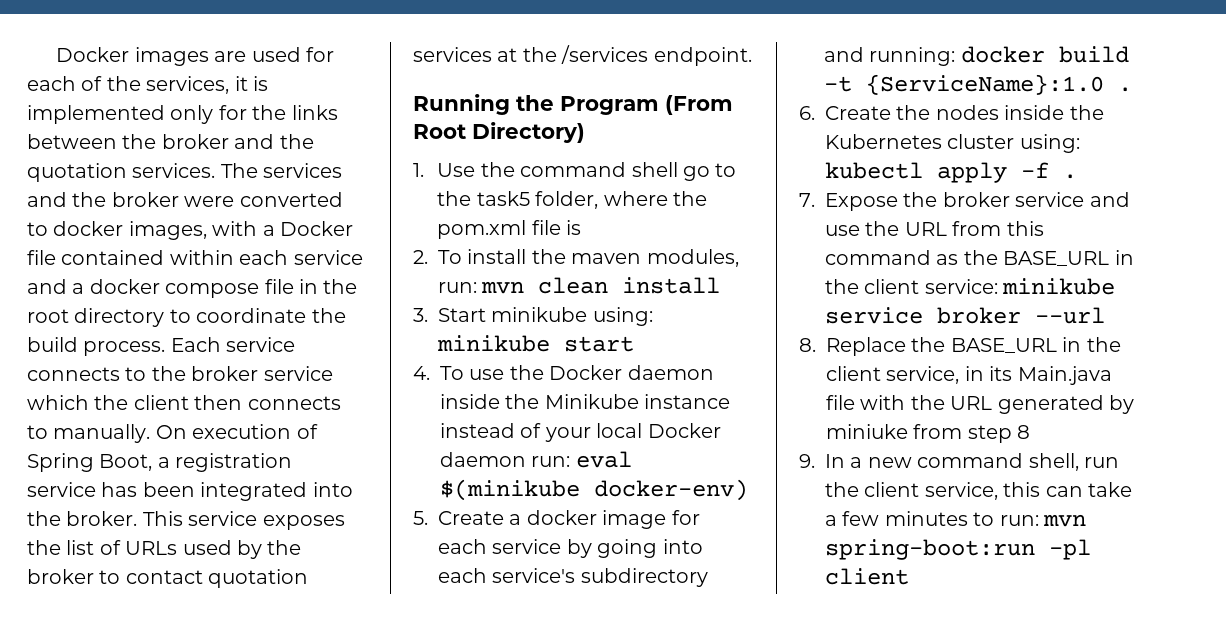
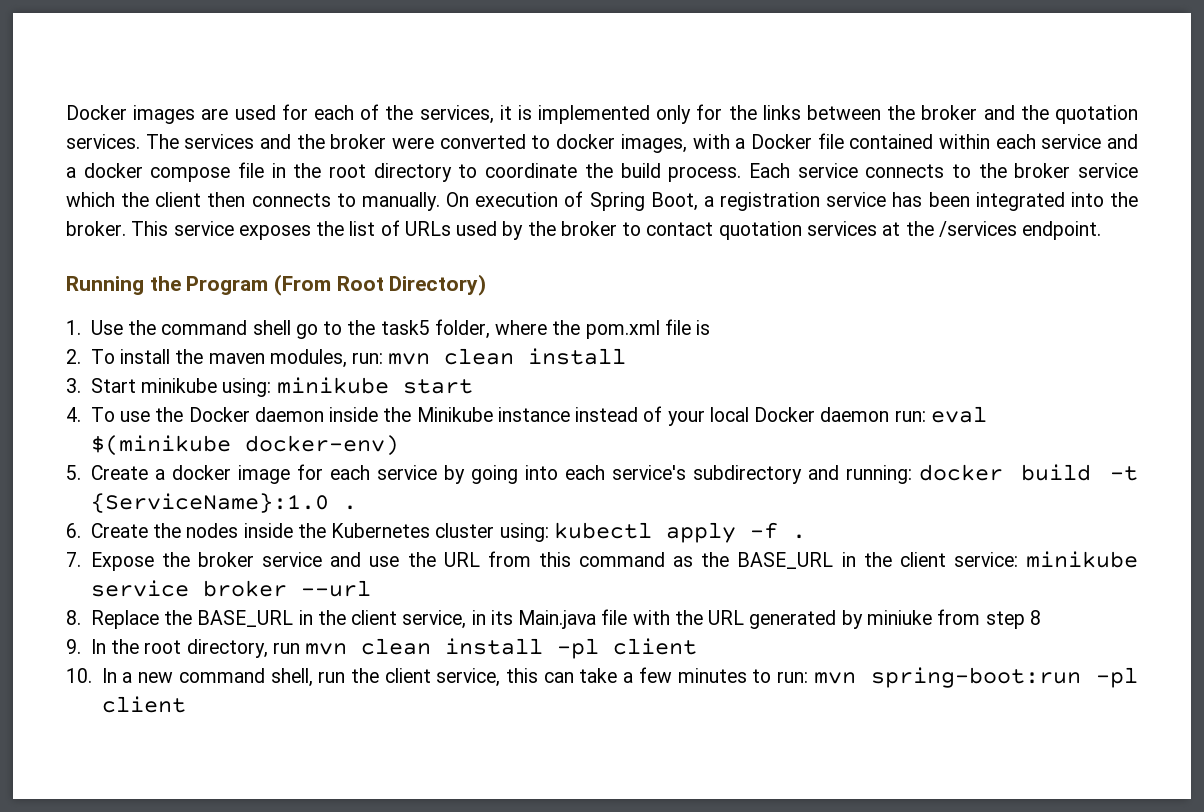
(845, 461) none -> [111,638,698,659] [66,668,117,683] the root directory, run mvn clean install -pl client // 10. In

